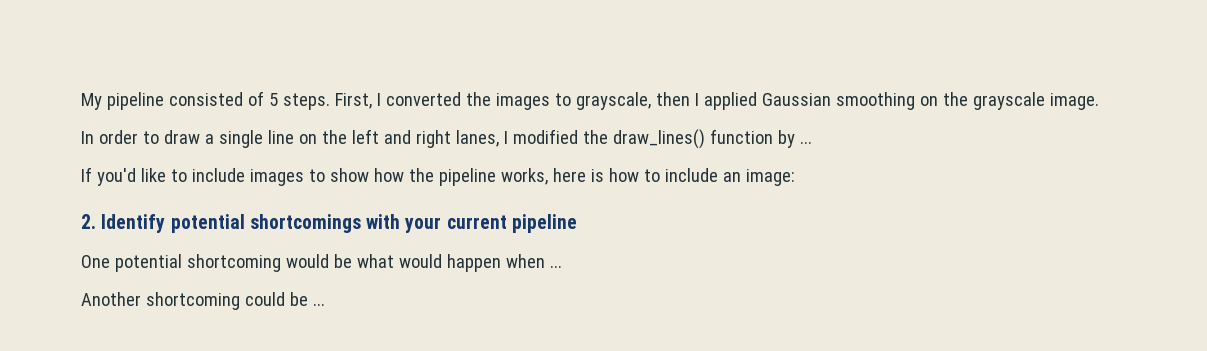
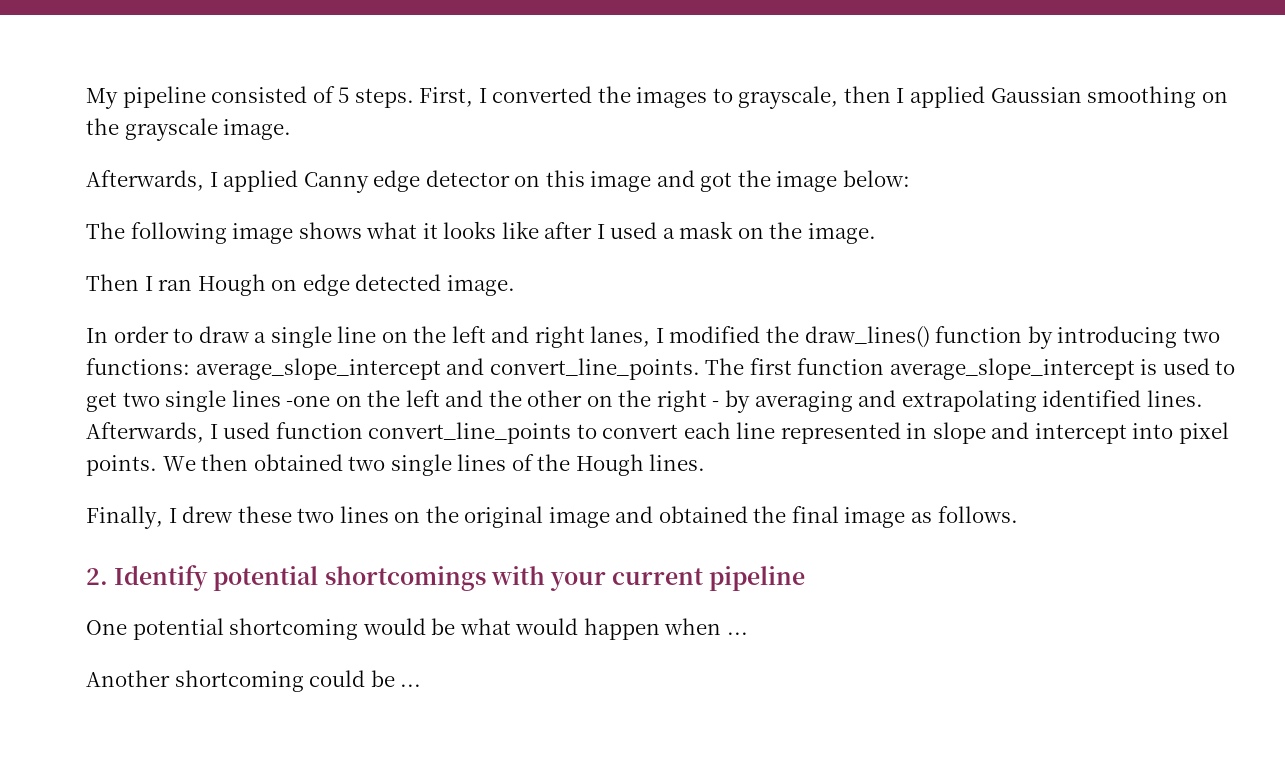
(1099, 101) none -> [86,170,910,193] [86,221,877,244] [86,274,515,296] // Afterwards, I applied Canny edge detector on this image and got the image below: // The following image shows what it looks like after I used a mask on the image. // Then I ran Hough on edge detected image.
[799,141,812,144] [81,167,795,186] ... // If you'd like to include images to show how the pipeline works, here is how to include an image: -> [1057,326,1220,348] [86,358,1236,380] [86,390,1203,413] [86,422,1230,444] [86,454,706,476] [86,506,1018,529] introducing two functions: average_slope_intercept and convert_line_points. The first function average_slope_intercept is used to get two single lines -one on the left and the other on the right - by averaging and extrapolating identified lines. Afterwards, I used function convert_line_points to convert each line represented in slope and intercept into pixel points. We then obtained two single lines of the Hough lines. // Finally, I drew these two lines on the original image and obtained the final image as follows.

